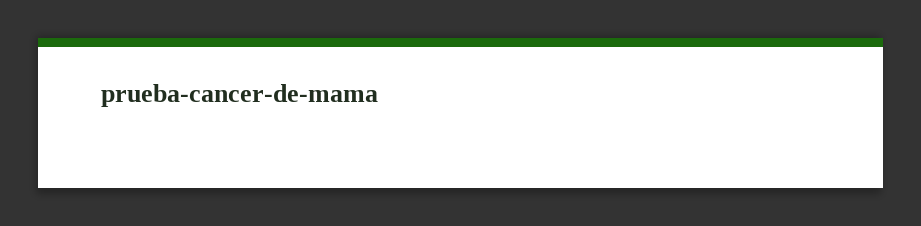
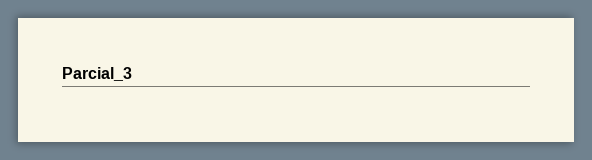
[101,84,378,107] prueba-cancer-de-mama -> [62,67,132,81] Parcial_3

